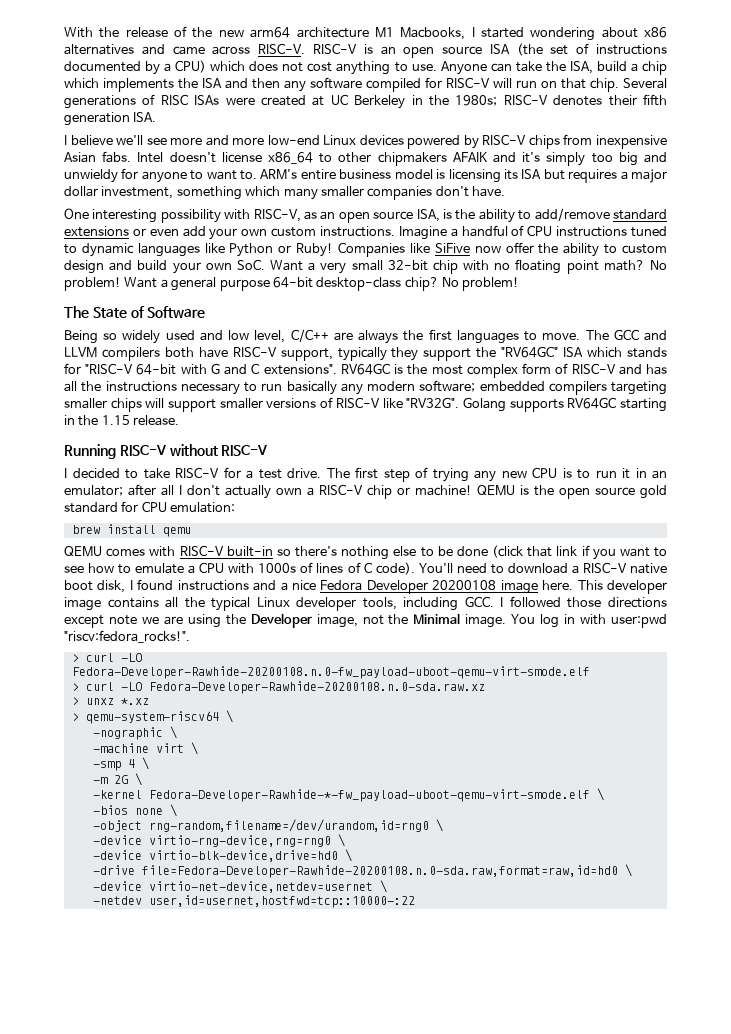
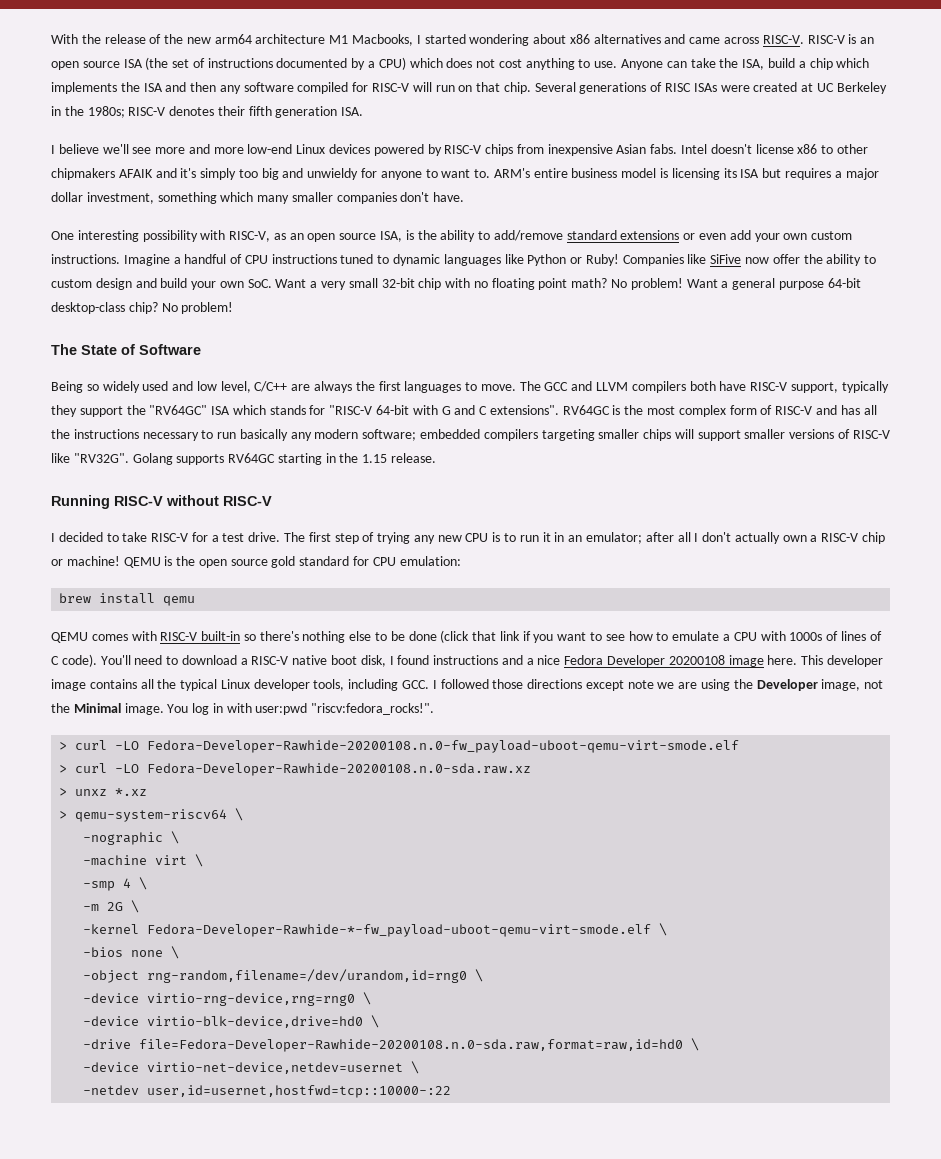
[268,152,313,164] x86_64 -> [797,144,818,154] x86

